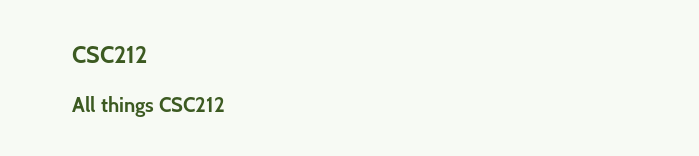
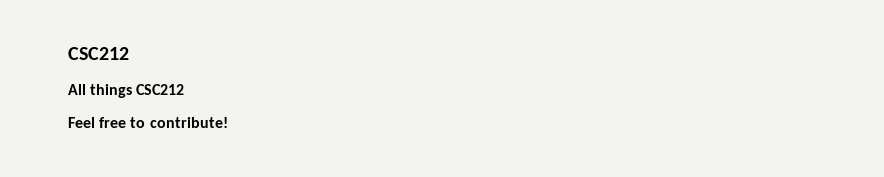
(226, 104) none -> [68,117,228,128] // Feel free to contribute!

